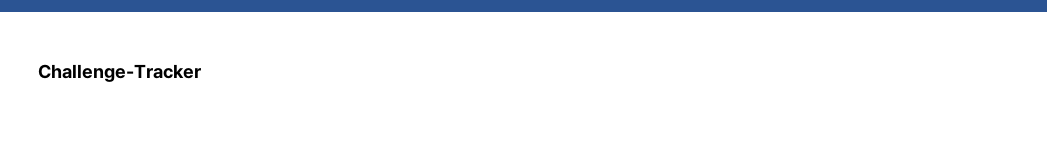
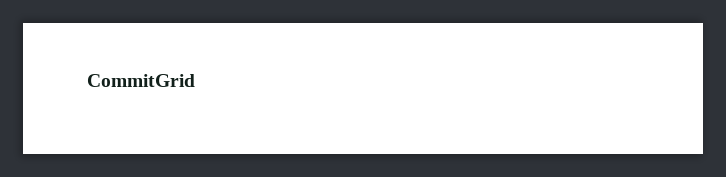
[38,64,201,82] Challenge-Tracker -> [87,74,195,87] CommitGrid

